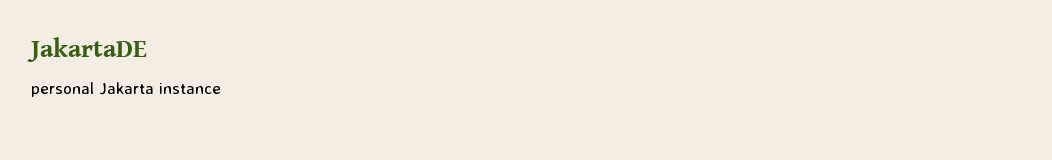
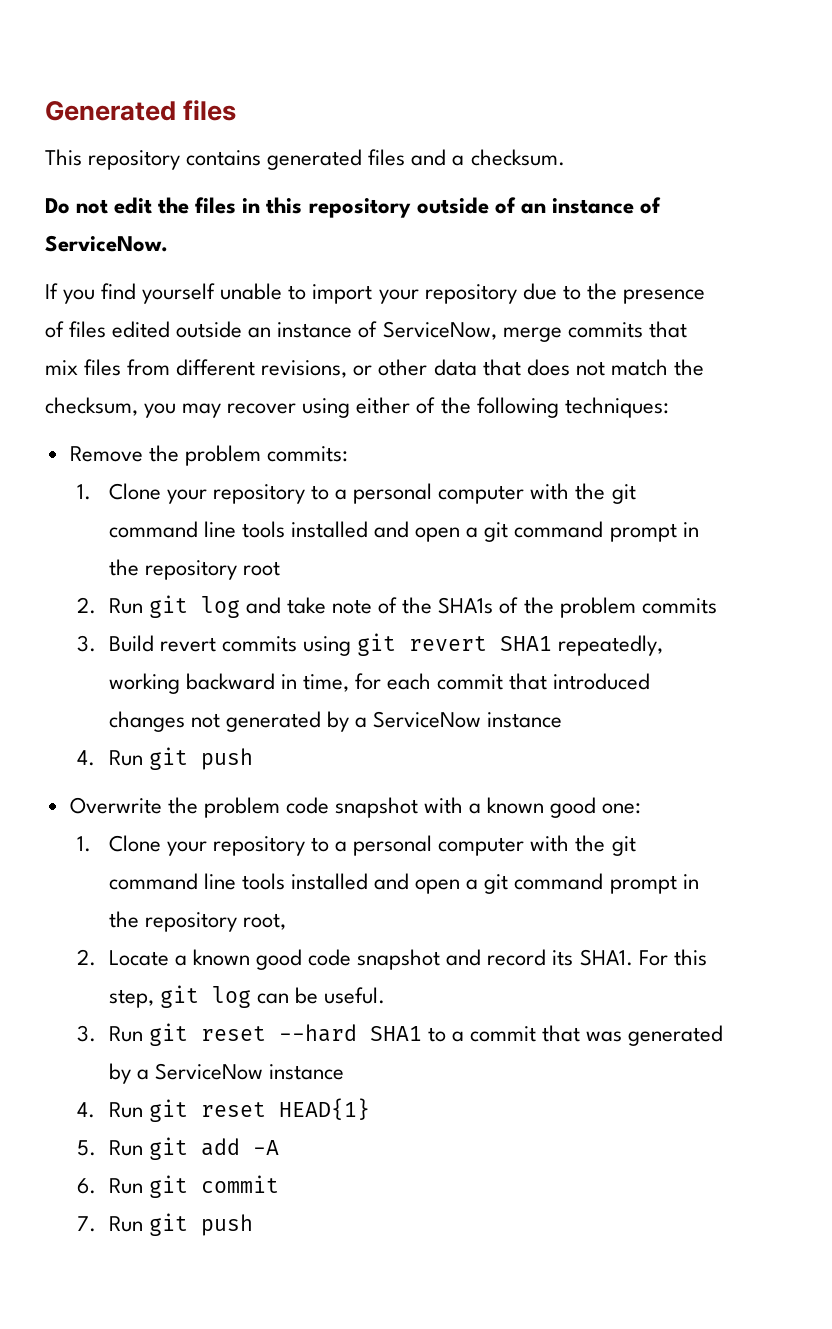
[27,37,147,62] [31,82,221,97] JakartaDE // personal Jakarta instance -> [45,100,237,121] [45,149,565,170] [45,197,661,218] [45,235,168,252] [45,283,705,304] [45,321,687,342] [45,359,704,378] [45,397,669,418] [69,445,348,466] [76,483,636,504] [108,521,699,542] [108,559,280,580] [76,595,717,618] [76,633,664,656] [108,673,651,694] [108,711,563,732] [76,747,253,770] [69,797,642,818] [76,835,636,856] [108,873,699,894] [108,911,286,932] [76,949,707,970] [108,985,386,1008] [76,1023,724,1046] [108,1063,345,1084] [76,1098,370,1122] [76,1137,279,1160] [76,1175,279,1198] [76,1213,253,1236] Generated files // This repository contains generated files and a checksum. // Do not edit the files in this repository outside of an instance of ServiceNow. // If you find yourself unable to import your repository due to the presence of files edited outside an instance of ServiceNow, merge commits that mix files from different revisions, or other data that does not match the checksum, you may recover using either of the following techniques: // Remove the problem commits: // 1. Clone your repository to a personal computer with the git command line tools installed and open a git command prompt in the repository root // 2. Run git log and take note of the SHA1s of the problem commits // 3. Build revert commits using git revert SHA1 repeatedly, working backward in time, for each commit that introduced changes not generated by a ServiceNow instance // 4. Run git push // Overwrite the problem code snapshot with a known good one: // 1. Clone your repository to a personal computer with the git command line tools installed and open a git command prompt in the repository root, // 2. Locate a known good code snapshot and record its SHA1. For this step, git log can be useful. // 3. Run git reset --hard SHA1 to a commit that was generated by a ServiceNow instance // 4. Run git reset HEAD{1} // 5. Run git add -A // 6. Run git commit // 7. Run git push

